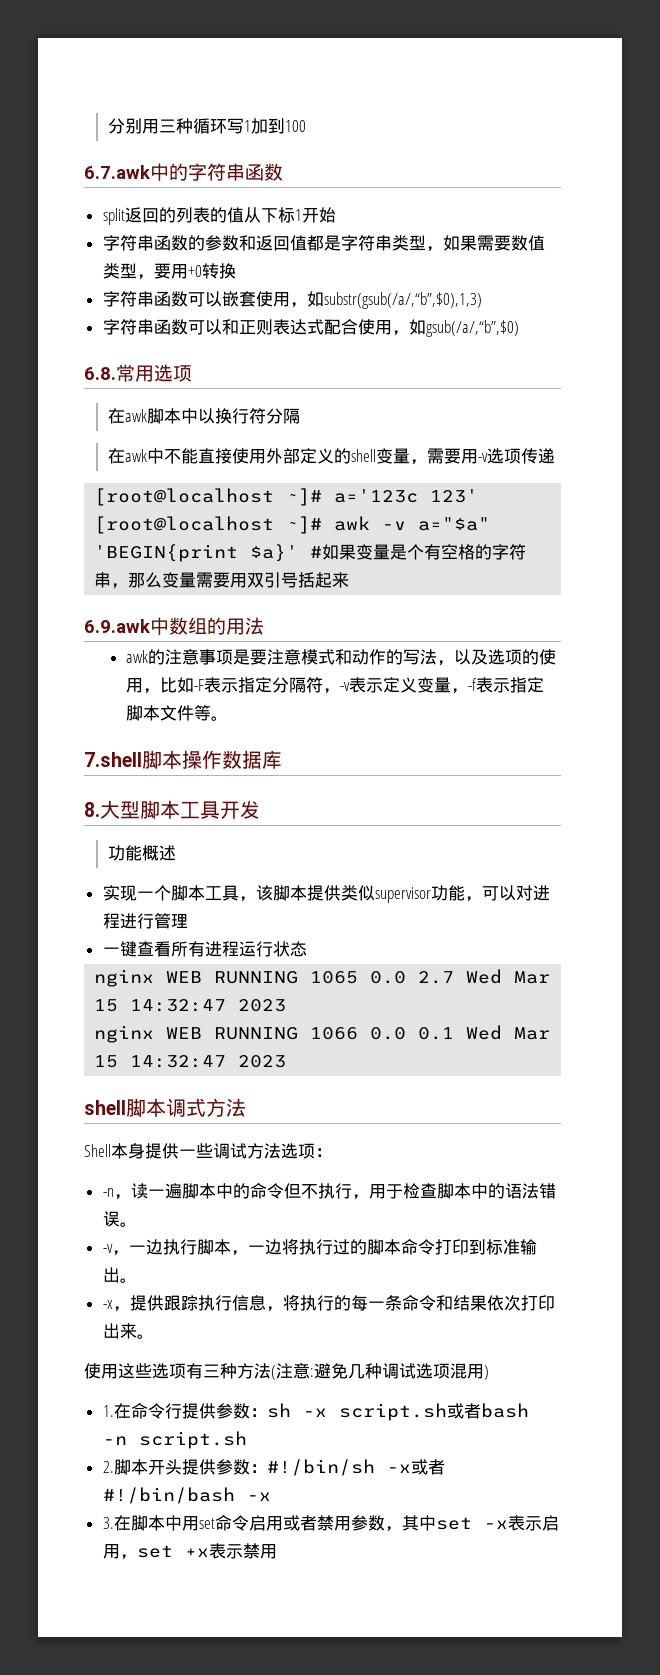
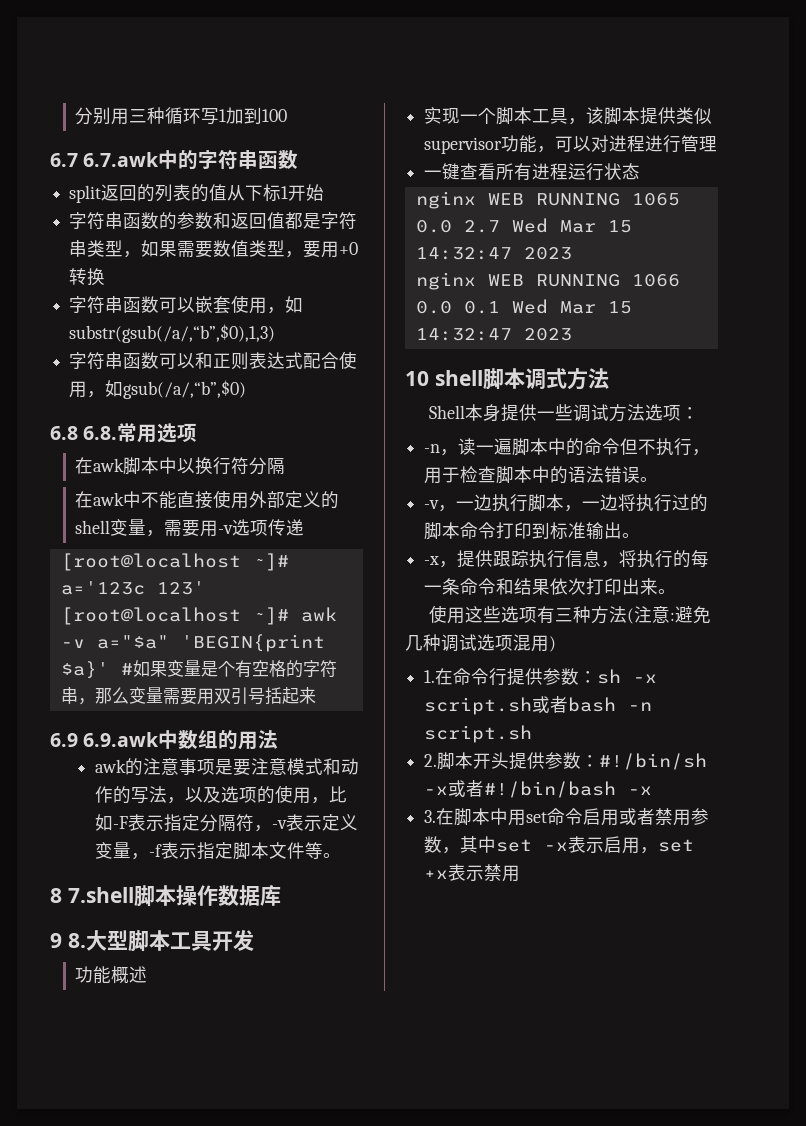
(306, 126) none -> [50,153,78,167] 6.7
(519, 328) none -> [50,426,78,440] 6.8
(350, 580) none -> [50,733,78,747] 6.9
(229, 718) none -> [50,888,62,903] 8
(282, 759) none -> [50,933,62,948] 9
(287, 1061) none -> [405,371,429,386] 10

